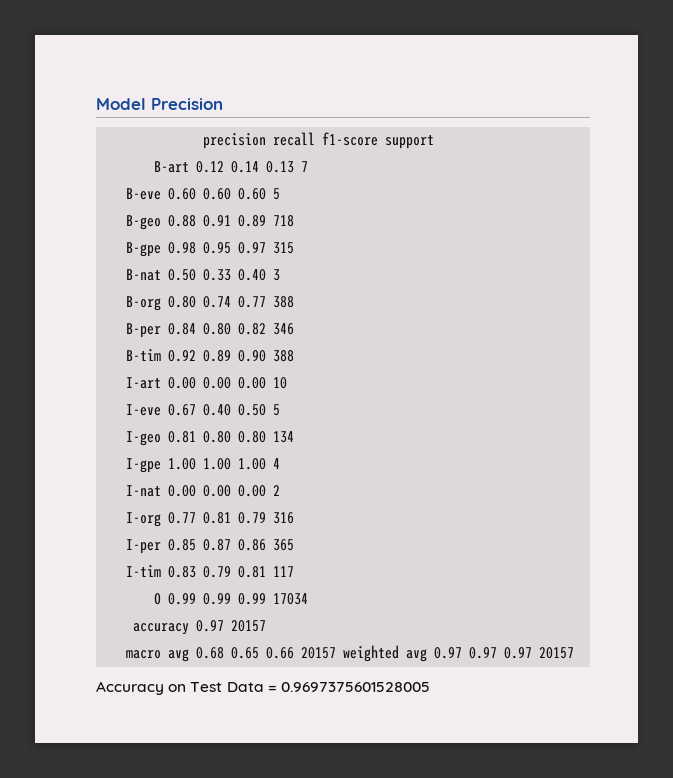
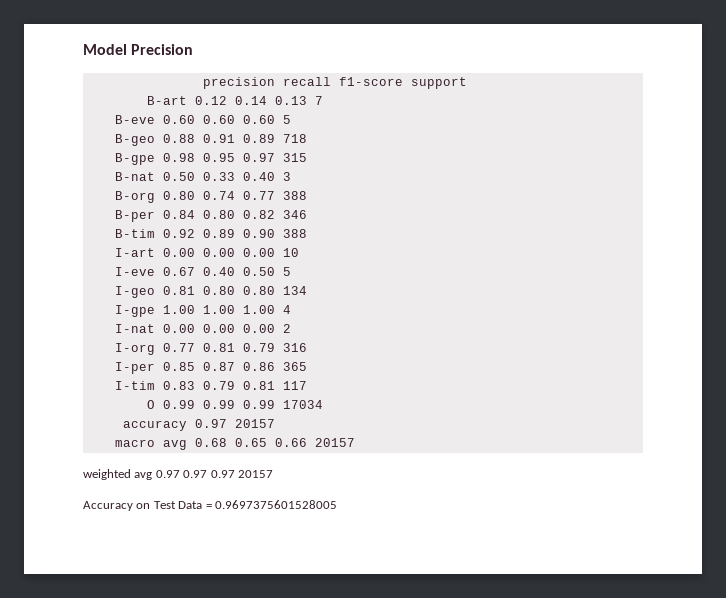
(337, 653) none -> (355, 442) //

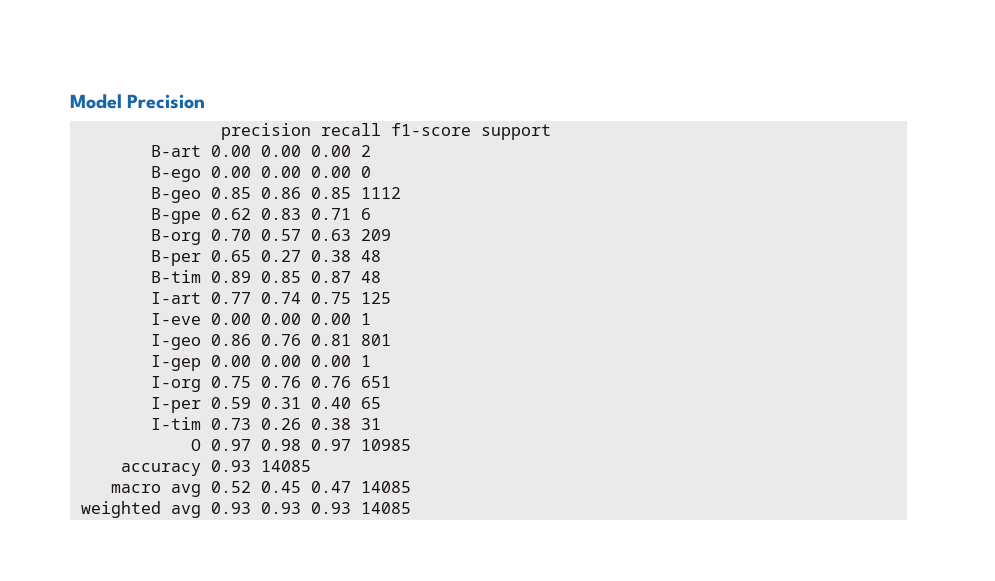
[194,96,323,105] [114,115,291,124] [114,134,307,146] [114,153,307,165] [114,172,291,181] [114,191,307,203] [114,210,307,222] [114,229,307,238] [114,248,299,257] [114,267,291,276] [114,286,307,298] [114,305,291,317] [114,324,291,333] [114,343,307,355] [114,362,307,374] [114,381,307,390] [146,400,323,409] 0.12 0.14 0.13 7 // B-eve 0.60 0.60 0.60 5 // B-geo 0.88 0.91 0.89 718 // B-gpe 0.98 0.95 0.97 315 // B-nat 0.50 0.33 0.40 3 // B-org 0.80 0.74 0.77 388 // B-per 0.84 0.80 0.82 346 // B-tim 0.92 0.89 0.90 388 // I-art 0.00 0.00 0.00 10 // I-eve 0.67 0.40 0.50 5 // I-geo 0.81 0.80 0.80 134 // I-gpe 1.00 1.00 1.00 4 // I-nat 0.00 0.00 0.00 2 // I-org 0.77 0.81 0.79 316 // I-per 0.85 0.87 0.86 365 // I-tim 0.83 0.79 0.81 117 // O 0.99 0.99 0.99 17034 -> [210,145,371,157] [150,166,371,182] [150,187,401,203] [150,208,371,224] [150,229,391,245] [150,250,381,266] [150,270,381,283] [150,292,391,304] [150,313,371,325] [150,334,391,350] [150,355,371,371] [150,376,391,392] [150,397,381,413] [150,417,381,430] [190,439,411,451] 0.00 0.00 0.00 2 // B-ego 0.00 0.00 0.00 0 // B-geo 0.85 0.86 0.85 1112 // B-gpe 0.62 0.83 0.71 6 // B-org 0.70 0.57 0.63 209 // B-per 0.65 0.27 0.38 48 // B-tim 0.89 0.85 0.87 48 // I-art 0.77 0.74 0.75 125 // I-eve 0.00 0.00 0.00 1 // I-geo 0.86 0.76 0.81 801 // I-gep 0.00 0.00 0.00 1 // I-org 0.75 0.76 0.76 651 // I-per 0.59 0.31 0.40 65 // I-tim 0.73 0.26 0.38 31 // O 0.97 0.98 0.97 10985
[194,419,275,428] 0.97 20157 -> [210,460,311,472] 0.93 14085
[194,438,355,447] [83,469,273,480] [83,500,337,511] 0.68 0.65 0.66 20157 // weighted avg 0.97 0.97 0.97 20157 // Accuracy on Test Data = 0.9697375601528005 -> [210,481,411,493] [80,501,411,518] 0.52 0.45 0.47 14085 // weighted avg 0.93 0.93 0.93 14085

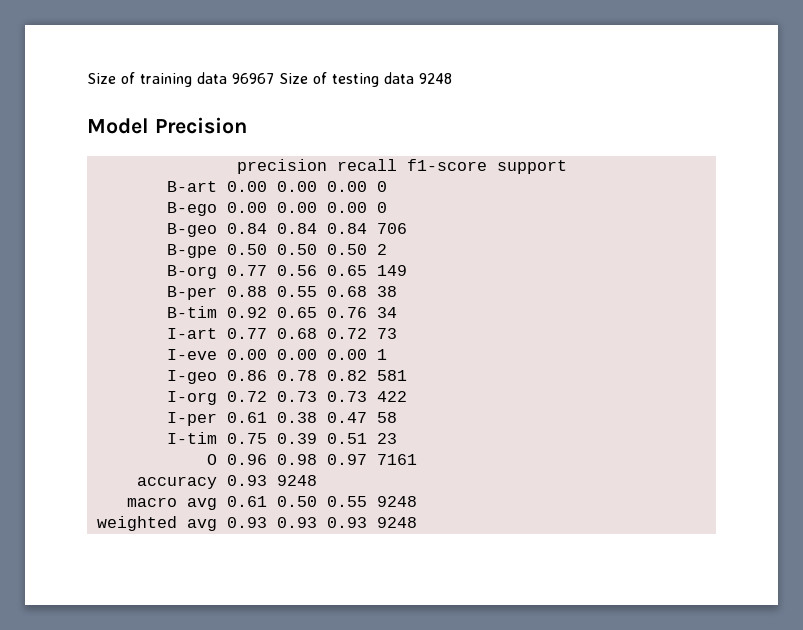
(70, 101) none -> [87,72,452,87] Size of training data 96967 Size of testing data 9248 //
[360,145,371,157] 2 -> [376,181,387,192] 0
[210,187,401,199] [150,208,371,224] [150,229,391,245] [150,250,381,266] [150,270,381,283] 0.85 0.86 0.85 1112 // B-gpe 0.62 0.83 0.71 6 // B-org 0.70 0.57 0.63 209 // B-per 0.65 0.27 0.38 48 // B-tim 0.89 0.85 0.87 48 -> [226,223,407,234] [166,244,387,258] [166,265,407,279] [166,286,397,300] [166,306,397,318] 0.84 0.84 0.84 706 // B-gpe 0.50 0.50 0.50 2 // B-org 0.77 0.56 0.65 149 // B-per 0.88 0.55 0.68 38 // B-tim 0.92 0.65 0.76 34
[260,292,391,304] 0.74 0.75 125 -> [276,328,397,339] 0.68 0.72 73
[260,334,391,346] [150,355,371,371] [150,376,391,392] [150,397,381,413] [150,417,381,430] [190,439,251,451] 0.76 0.81 801 // I-gep 0.00 0.00 0.00 1 // I-org 0.75 0.76 0.76 651 // I-per 0.59 0.31 0.40 65 // I-tim 0.73 0.26 0.38 31 // O 0.97 -> [276,370,407,381] [166,391,407,405] [166,412,397,426] [166,432,397,444] [206,454,267,465] 0.78 0.82 581 // I-org 0.72 0.73 0.73 422 // I-per 0.61 0.38 0.47 58 // I-tim 0.75 0.39 0.51 23 // O 0.96
[360,439,411,451] 10985 -> [376,454,417,465] 7161
[260,460,311,472] 14085 -> [276,475,317,486] 9248
[210,481,411,493] 0.52 0.45 0.47 14085 -> [226,496,417,507] 0.61 0.50 0.55 9248
[360,502,411,514] 14085 -> [376,517,417,528] 9248

